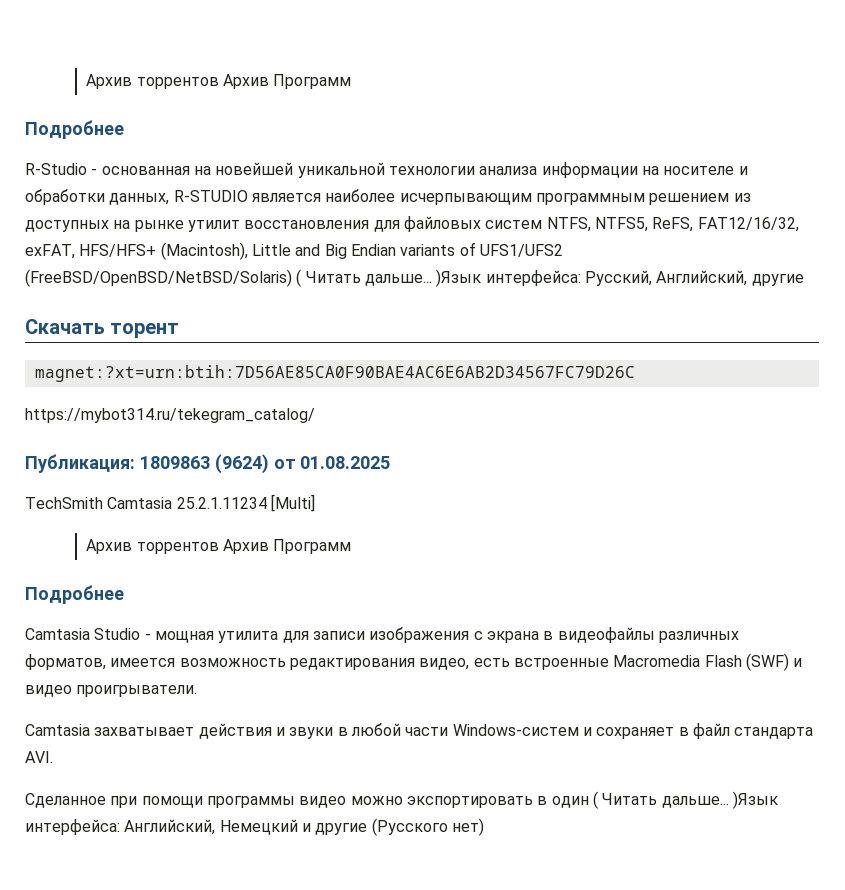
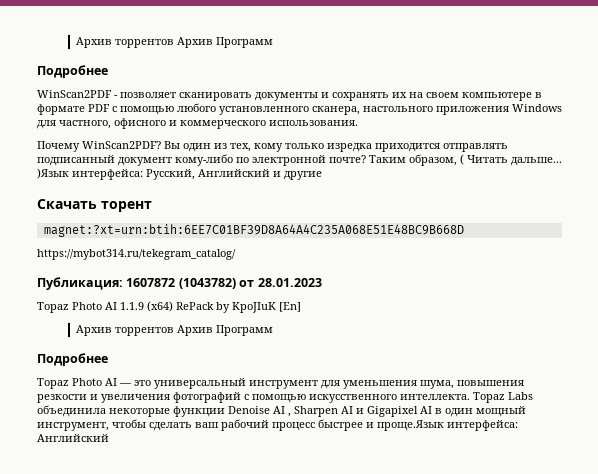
[86,74,352,89] [25,120,124,139] [25,162,748,178] [25,189,751,205] [25,216,799,232] [25,242,563,260] [25,269,292,287] Архив торрентов Архив Программ // Подробнее // R-Studio - основанная на новейшей уникальной технологии анализа информации на носителе и обработки данных, R-STUDIO является наиболее исчерпывающим программным решением из доступных на рынке утилит восстановления для файловых систем NTFS, NTFS5, ReFS, FAT12/16/32, exFAT, HFS/HFS+ (Macintosh), Little and Big Endian variants of UFS1/UFS2 (FreeBSD/OpenBSD/NetBSD/Solaris) -> [76,37,274,48] [37,65,108,78] [37,90,542,101] [37,103,562,115] [37,118,358,129] [37,141,508,152] [37,154,457,166] Архив торрентов Архив Программ // Подробнее // WinScan2PDF - позволяет сканировать документы и сохранять их на своем компьютере в формате PDF с помощью любого установленного сканера, настольного приложения Windows для частного, офисного и коммерческого использования. // Почему WinScan2PDF? Вы один из тех, кому только изредка приходится отправлять подписанный документ кому-либо по электронной почте? Таким образом,
[656,270,748,286] Английский, -> [198,169,281,177] Английский и
[34,365,635,382] magnet:?xt=urn:btih:7D56AE85CA0F90BAE4AC6E6AB2D34567FC79D26C -> [43,224,464,237] magnet:?xt=urn:btih:6EE7C01BF39D8A64A4C235A068E51E48BC9B668D
[139,454,391,474] [25,494,315,512] [86,539,352,554] [25,585,124,604] [25,627,739,643] [25,653,803,671] [25,685,198,697] [25,723,814,739] [25,751,53,763] [25,791,778,809] [25,818,484,836] 1809863 (9624) от 01.08.2025 // TechSmith Camtasia 25.2.1.11234 [Multi] // Архив торрентов Архив Программ // Подробнее // Camtasia Studio - мощная утилита для записи изображения с экрана в видеофайлы различных форматов, имеется возможность редактирования видео, есть встроенные Macromedia Flash (SWF) и видео проигрыватели. // Camtasia захватывает действия и звуки в любой части Windows-систем и сохраняет в файл стандарта AVI. // Сделанное при помощи программы видео можно экспортировать в один ( Читать дальше... )Язык интерфейса: Английский, Немецкий и другие (Русского нет) -> [126,278,322,289] [37,301,301,313] [76,325,274,336] [37,353,108,366] [37,378,524,389] [37,392,533,403] [37,405,526,417] [37,419,518,431] [37,434,109,442] 1607872 (1043782) от 28.01.2023 // Topaz Photo AI 1.1.9 (x64) RePack by KpoJIuK [En] // Архив торрентов Архив Программ // Подробнее // Topaz Photo AI — это универсальный инструмент для уменьшения шума, повышения резкости и увеличения фотографий с помощью искусственного интеллекта. Topaz Labs объединила некоторые функции Denoise AI , Sharpen AI и Gigapixel AI в один мощный инструмент, чтобы сделать ваш рабочий процесс быстрее и проще.Язык интерфейса: Английский

